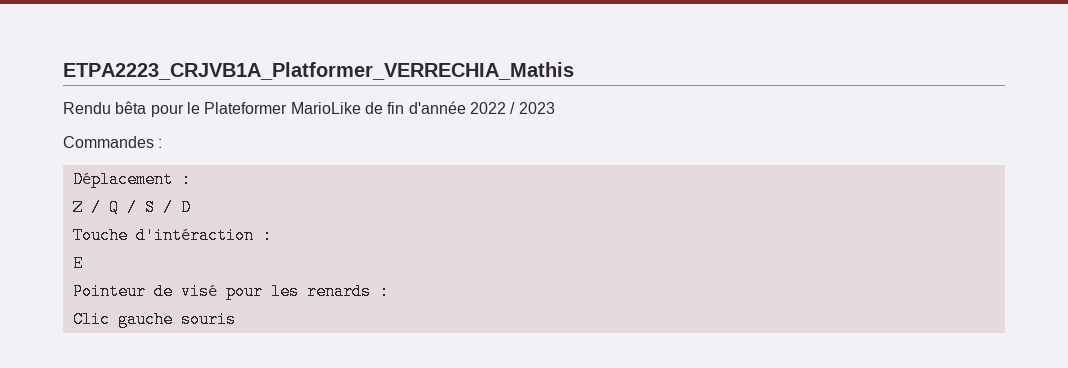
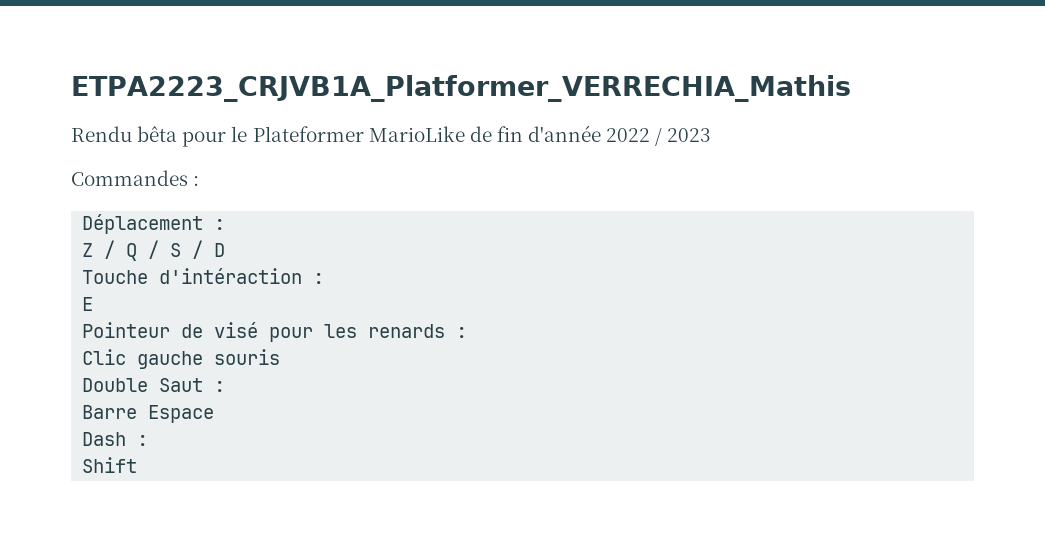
(236, 319) none -> [82,378,226,392] [82,405,215,423] [82,432,149,446] [82,457,138,473] // Double Saut : // Barre Espace // Dash : // Shift

